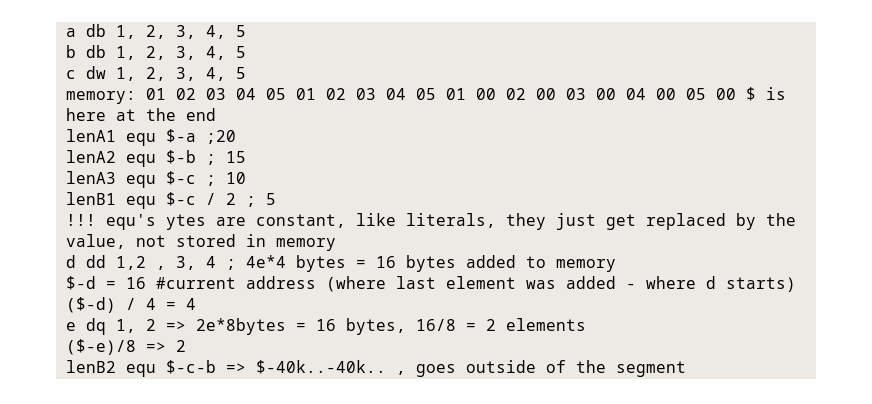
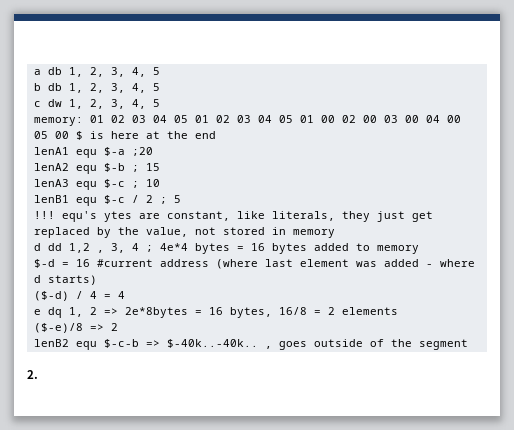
(686, 369) none -> [27,370,38,379] // 2.

